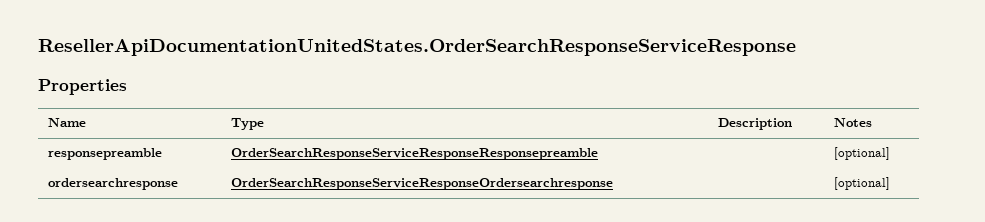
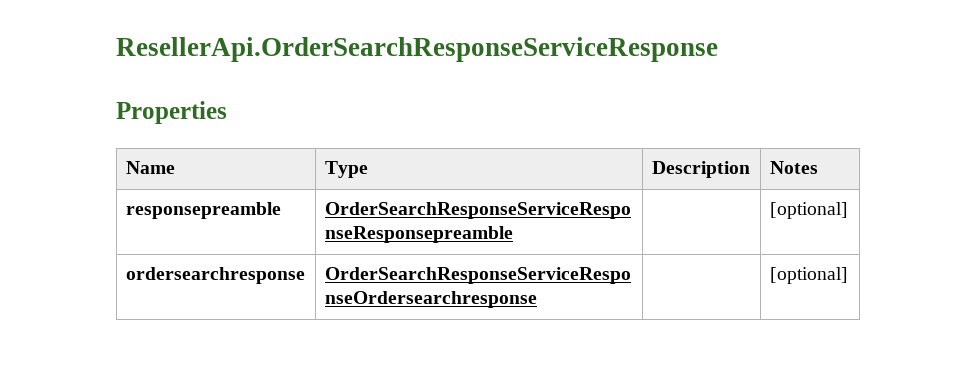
[38,39,796,56] ResellerApiDocumentationUnitedStates.OrderSearchResponseServiceResponse -> [116,37,718,62] ResellerApi.OrderSearchResponseServiceResponse

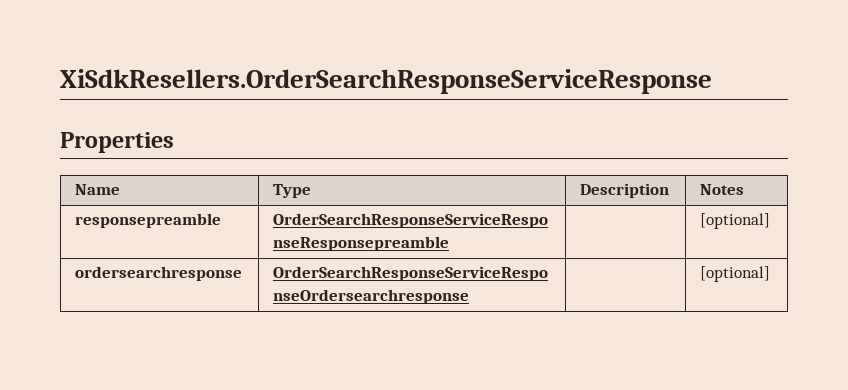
[116,37,718,62] ResellerApi.OrderSearchResponseServiceResponse -> [60,69,712,94] XiSdkResellers.OrderSearchResponseServiceResponse

